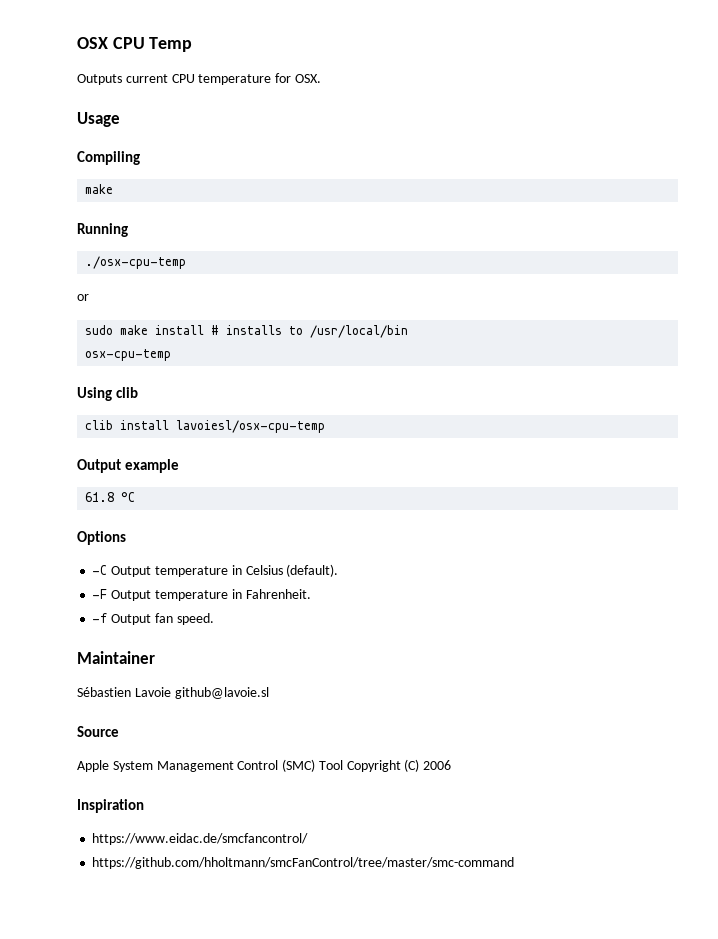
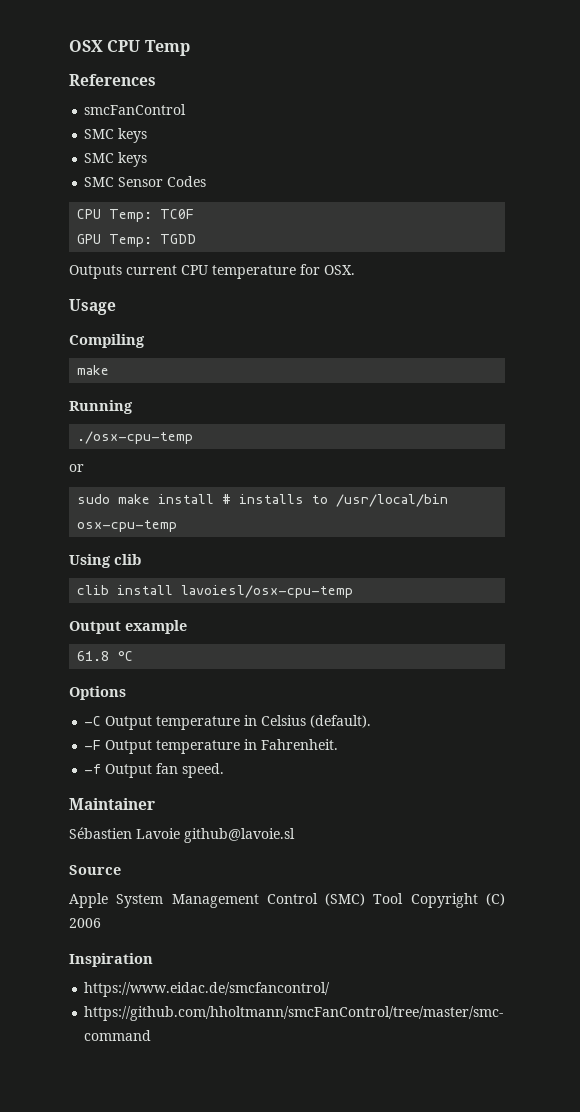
(193, 44) none -> [69,74,156,86] [84,104,187,115] [84,128,148,143] [84,152,148,167] [84,176,207,187] [77,209,195,222] [77,234,197,247] // References // smcFanControl // SMC keys // SMC keys // SMC Sensor Codes // CPU Temp: TC0F // GPU Temp: TGDD

